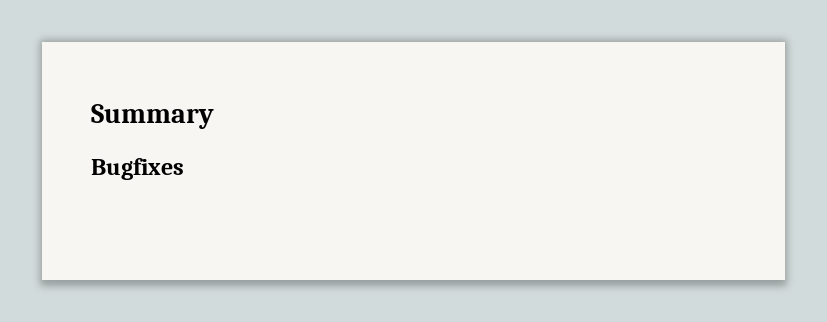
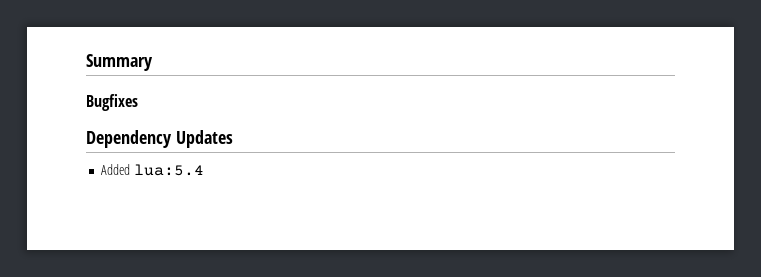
(184, 169) none -> [86,130,233,148] [100,164,204,176] // Dependency Updates // Added lua:5.4

